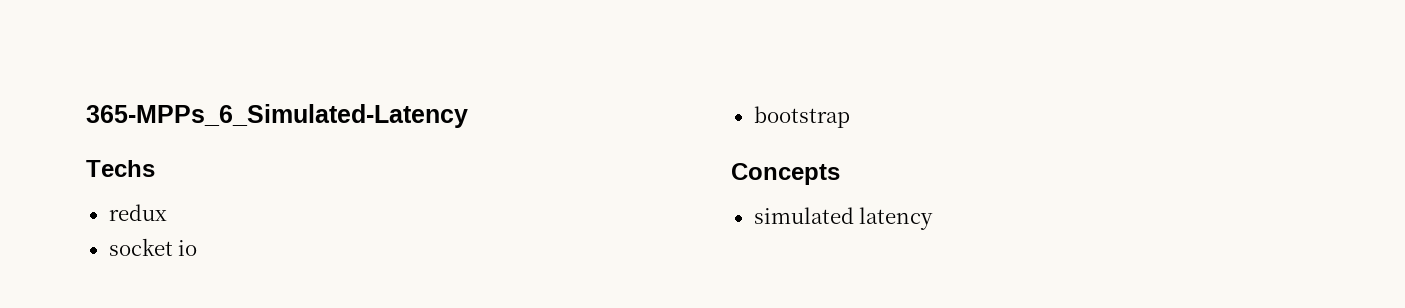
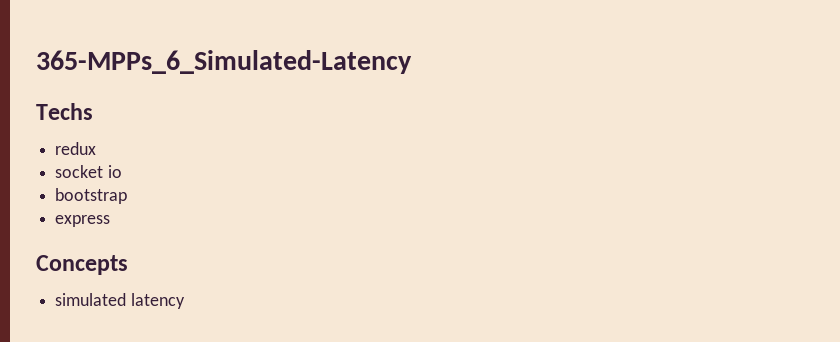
(850, 117) none -> [55,215,111,227] // express

